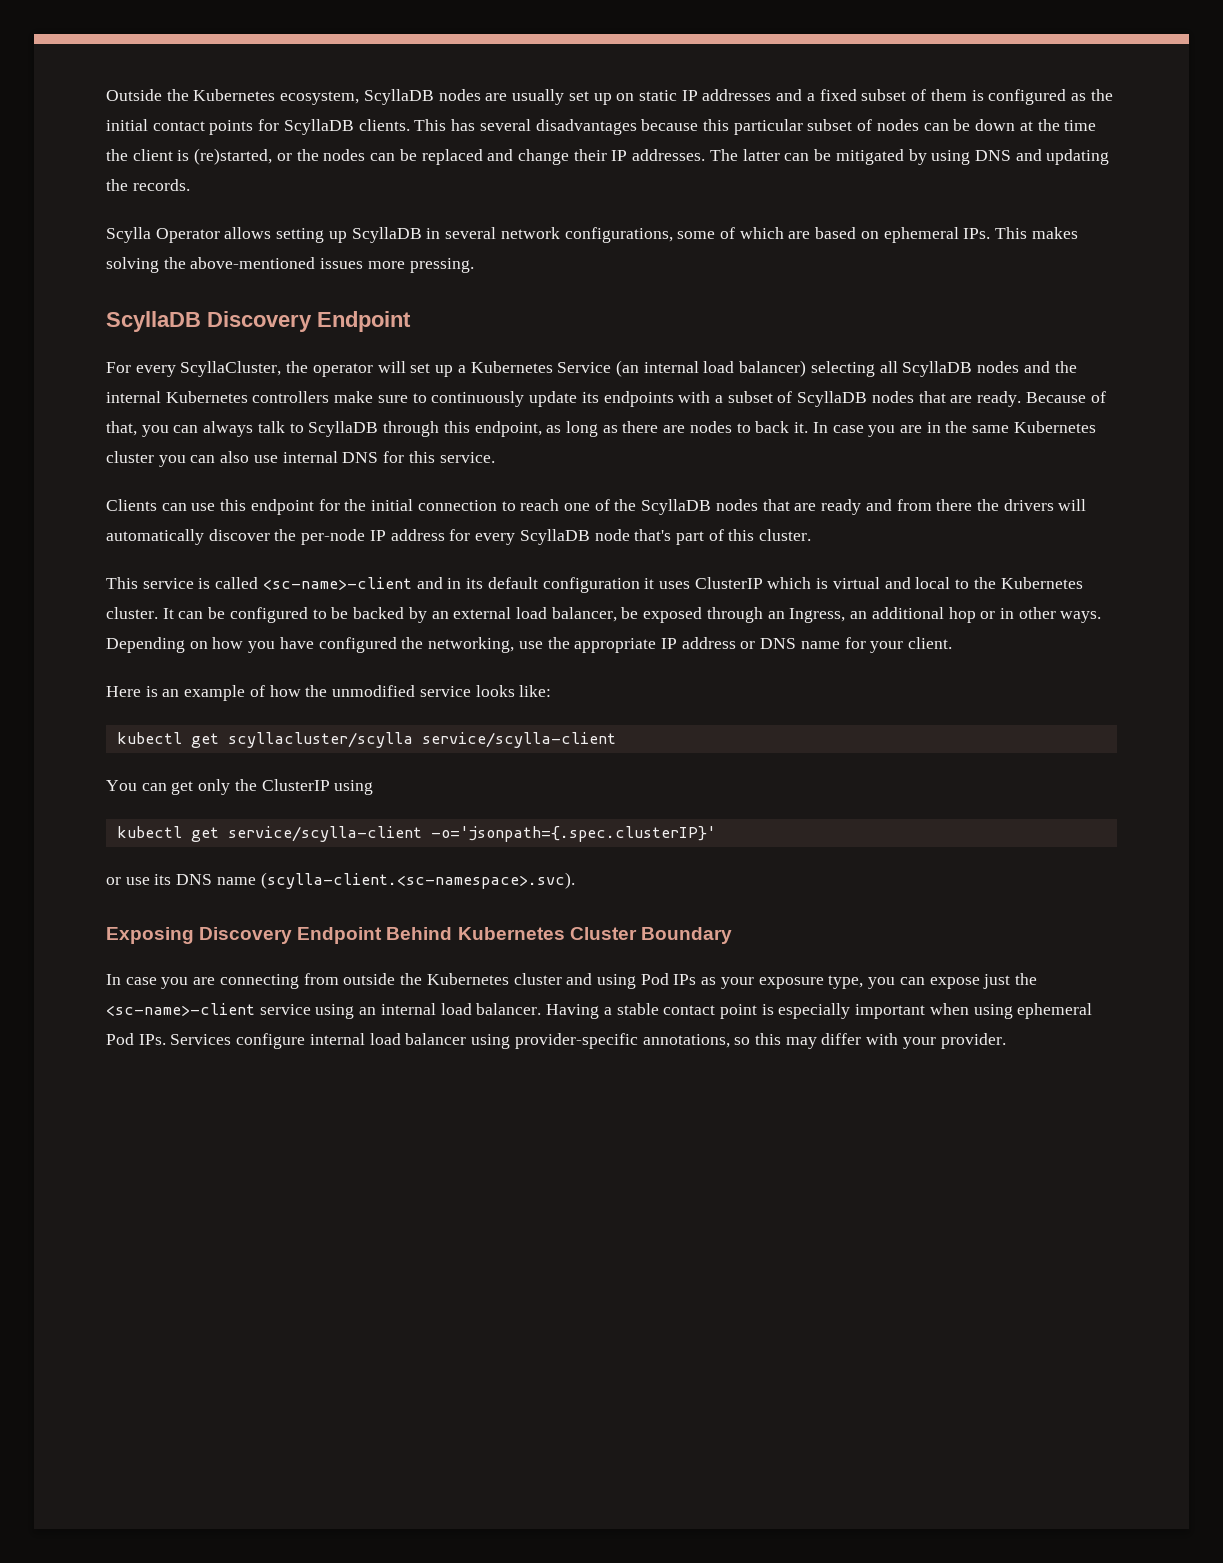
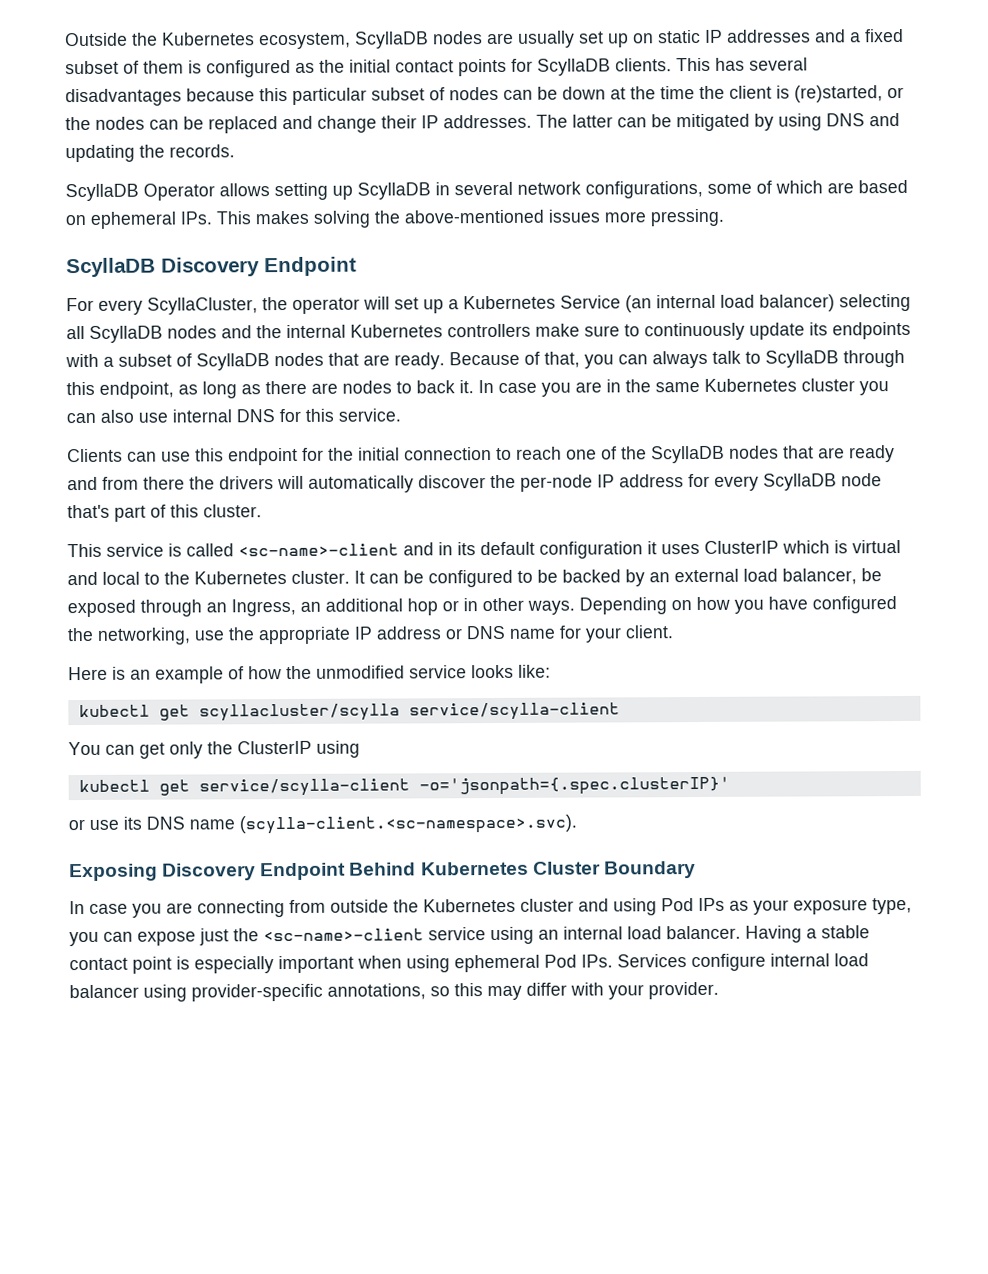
[106,227,151,243] Scylla -> [65,183,139,202] ScyllaDB

